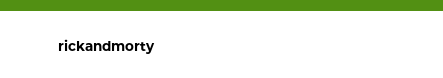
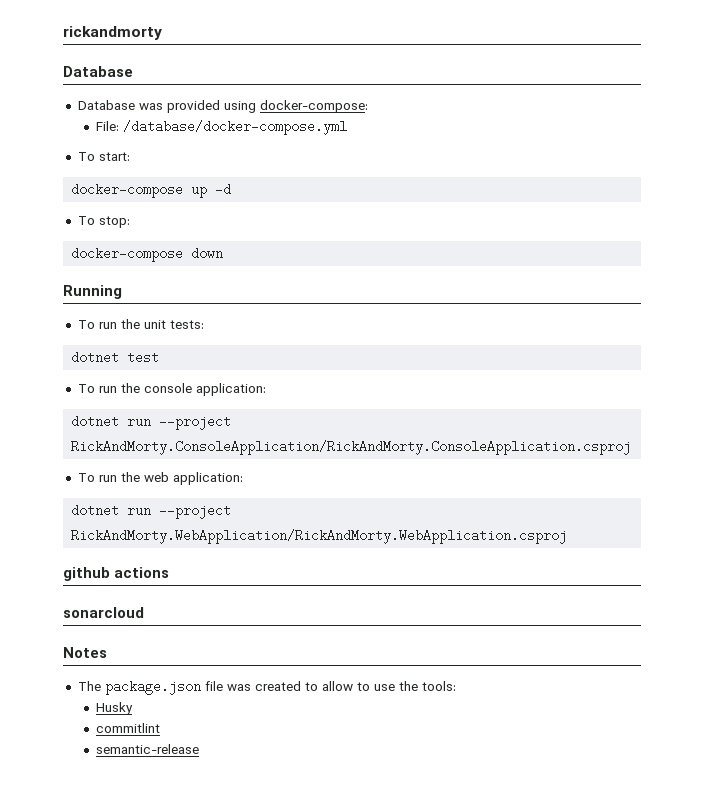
(155, 46) none -> [63,66,133,77] [77,100,368,113] [95,120,347,135] [77,152,130,161] [71,183,232,198] [77,216,130,228] [71,247,224,262] [63,285,122,299] [77,319,204,329] [71,351,160,364] [77,383,266,396] [71,415,232,430] [71,440,632,455] [77,472,243,485] [71,504,232,519] [71,529,568,544] [63,567,170,581] [63,607,144,618] [63,647,107,658] [77,680,456,695] [95,702,133,715] [95,723,160,733] [95,744,199,754] // Database // Database was provided using docker-compose: // File: /database/docker-compose.yml // To start: // docker-compose up -d // To stop: // docker-compose down // Running // To run the unit tests: // dotnet test // To run the console application: // dotnet run --project RickAndMorty.ConsoleApplication/RickAndMorty.ConsoleApplication.csproj // To run the web application: // dotnet run --project RickAndMorty.WebApplication/RickAndMorty.WebApplication.csproj // github actions // sonarcloud // Notes // The package.json file was created to allow to use the tools: // Husky // commitlint // semantic-release

